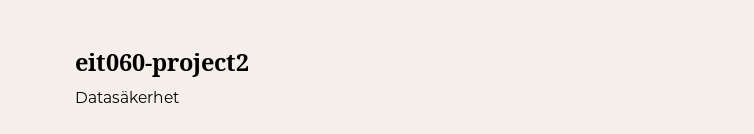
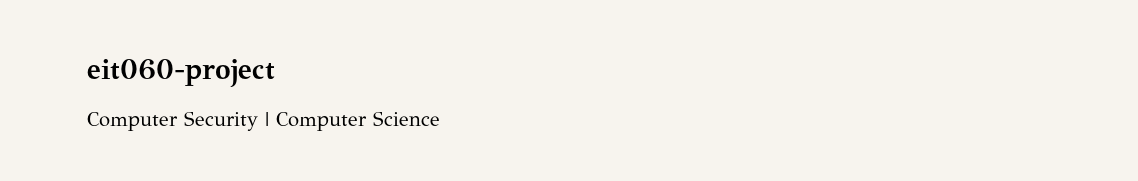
[75,53,249,77] [75,91,179,103] eit060-project2 // Datasäkerhet -> [87,59,275,87] [87,111,440,131] eit060-project // Computer Security | Computer Science

